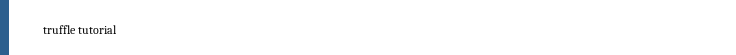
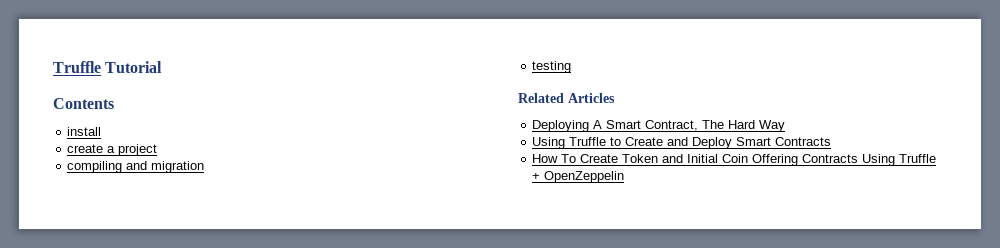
[43,25,118,34] truffle tutorial -> [53,61,163,73] [53,98,114,109] [67,127,102,136] [67,144,158,156] [67,161,205,173] [532,61,572,73] [518,93,615,103] [532,120,786,132] [532,137,832,149] [532,154,937,166] [532,171,625,183] Truffle Tutorial // Contents // install // create a project // compiling and migration // testing // Related Articles // Deploying A Smart Contract, The Hard Way // Using Truffle to Create and Deploy Smart Contracts // How To Create Token and Initial Coin Offering Contracts Using Truffle + OpenZeppelin

